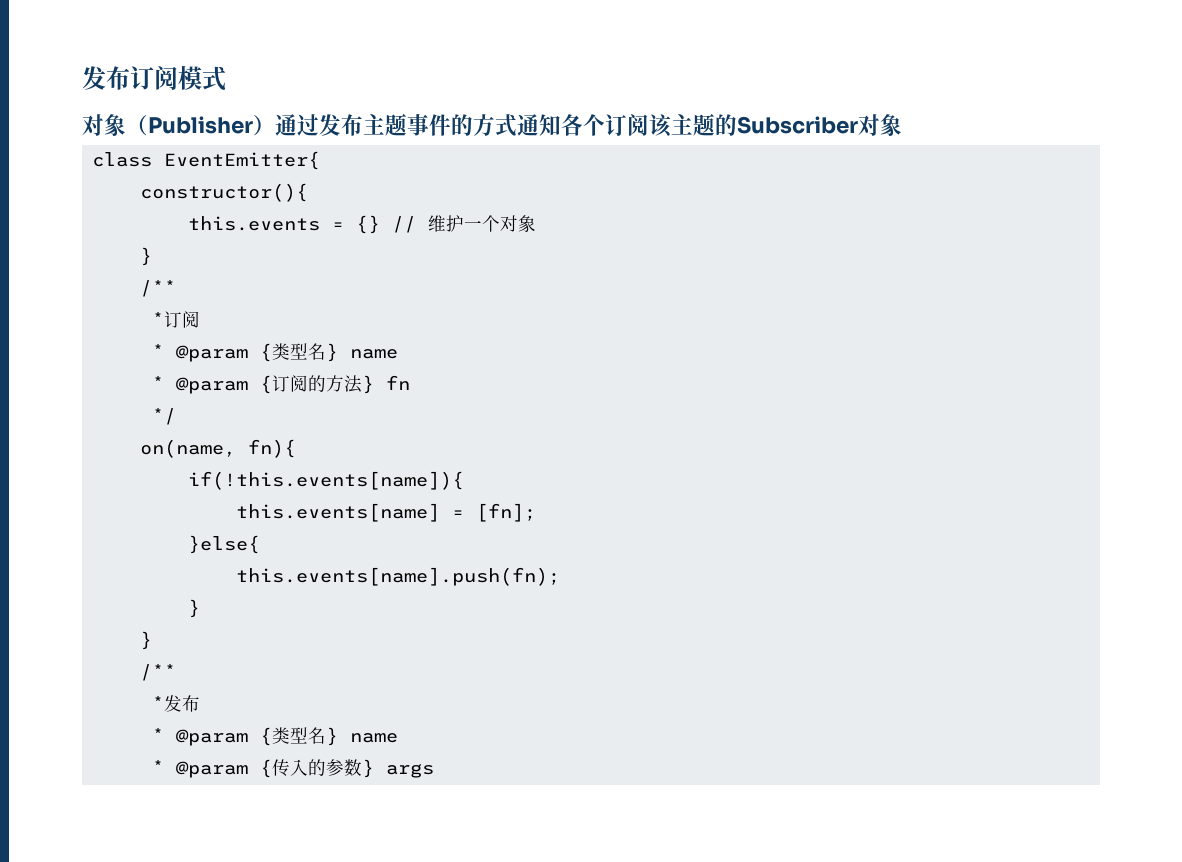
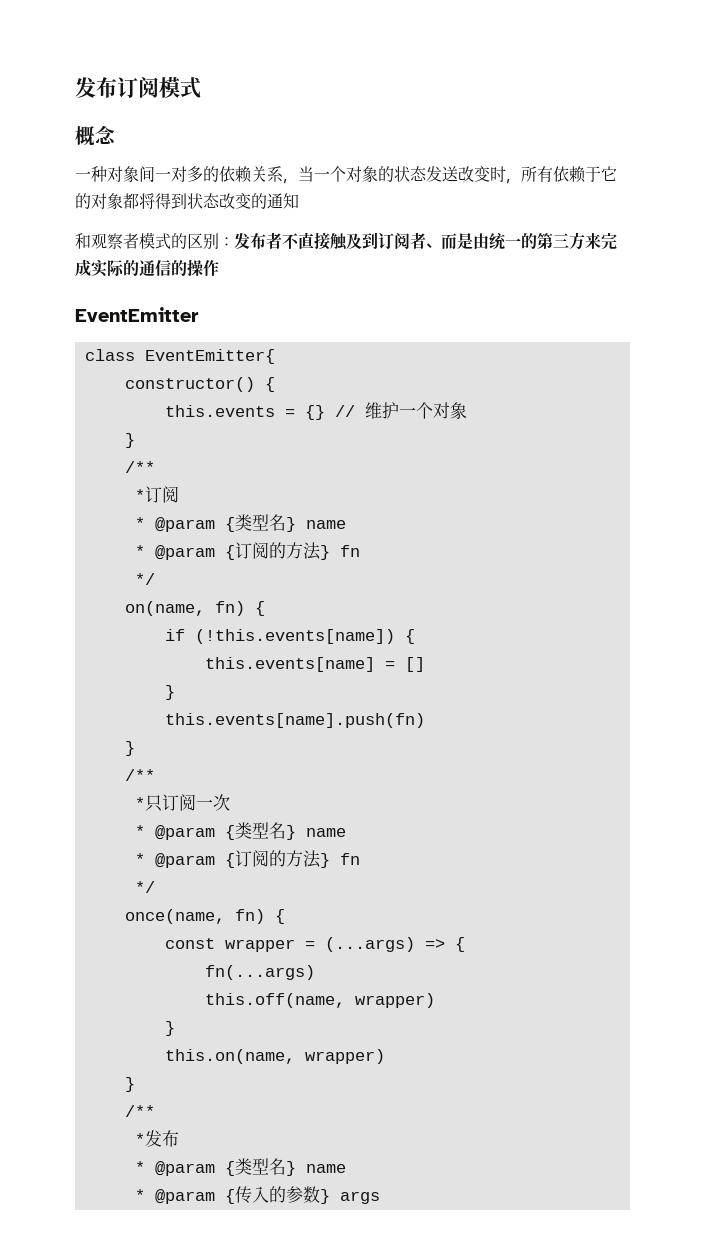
[82,113,902,137] 对象（Publisher）通过发布主题事件的方式通知各个订阅该主题的Subscriber对象 -> [75,125,116,146] [75,166,617,184] [75,193,299,209] [75,232,617,251] [75,259,219,277] [75,307,199,322] 概念 // 一种对象间一对多的依赖关系，当一个对象的状态发送改变时，所有依赖于它的对象都将得到状态改变的通知 // 和观察者模式的区别：发布者不直接触及到订阅者、而是由统一的第三方来完成实际的通信的操作 // EventEmitter
[140,183,309,202] constructor(){ -> [124,377,275,392] constructor() {
[248,439,297,458] [188,471,465,490] [236,503,537,522] [188,535,261,554] [236,567,561,586] [188,599,201,618] fn){ // if(!this.events[name]){ // this.events[name] = [fn]; // }else{ // this.events[name].push(fn); // } -> [214,601,265,616] [164,629,415,644] [204,657,425,672] [164,685,175,700] [164,713,425,728] [124,741,135,756] [124,769,155,781] [134,794,230,812] [134,822,346,840] [134,850,360,868] [134,881,155,893] [124,909,285,924] [164,937,465,952] [204,965,315,980] [204,993,435,1008] [164,1021,175,1036] [164,1049,385,1064] fn) { // if (!this.events[name]) { // this.events[name] = [] // } // this.events[name].push(fn) // } // /** // *只订阅一次 // * @param {类型名} name // * @param {订阅的方法} fn // */ // once(name, fn) { // const wrapper = (...args) => { // fn(...args) // this.off(name, wrapper) // } // this.on(name, wrapper)

